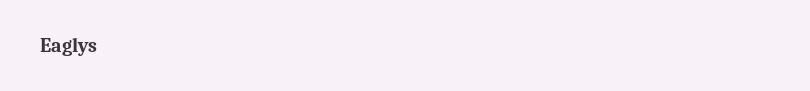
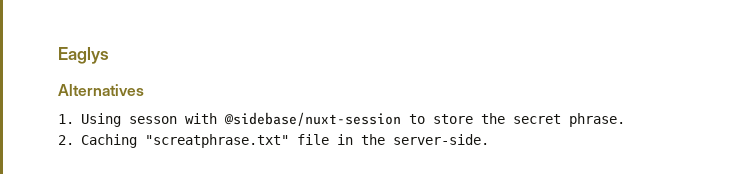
(97, 46) none -> [58,84,144,96] [58,112,625,127] [58,134,489,148] // Alternatives // 1. Using sesson with @sidebase/nuxt-session to store the secret phrase. // 2. Caching "screatphrase.txt" file in the server-side.

